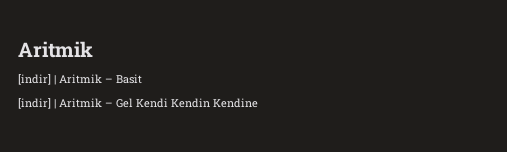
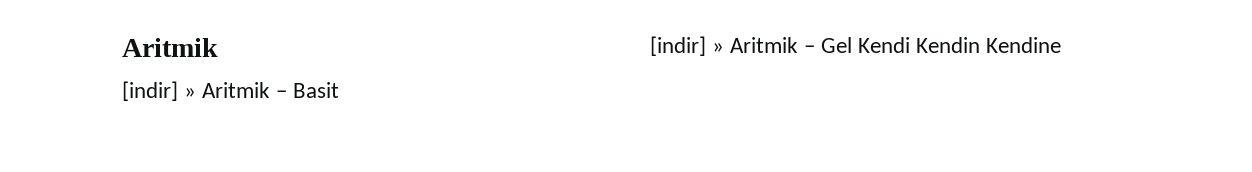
[54,75,56,85] | -> [184,88,197,98] »
[54,99,56,109] | -> [712,43,725,53] »

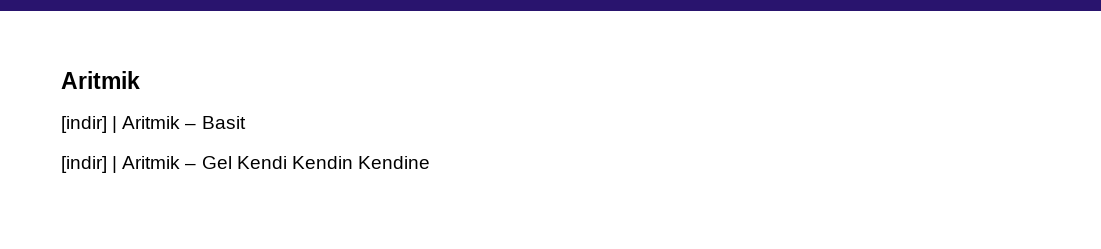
[184,88,197,98] » -> [112,116,118,133] |
[712,43,725,53] » -> [112,156,118,173] |

